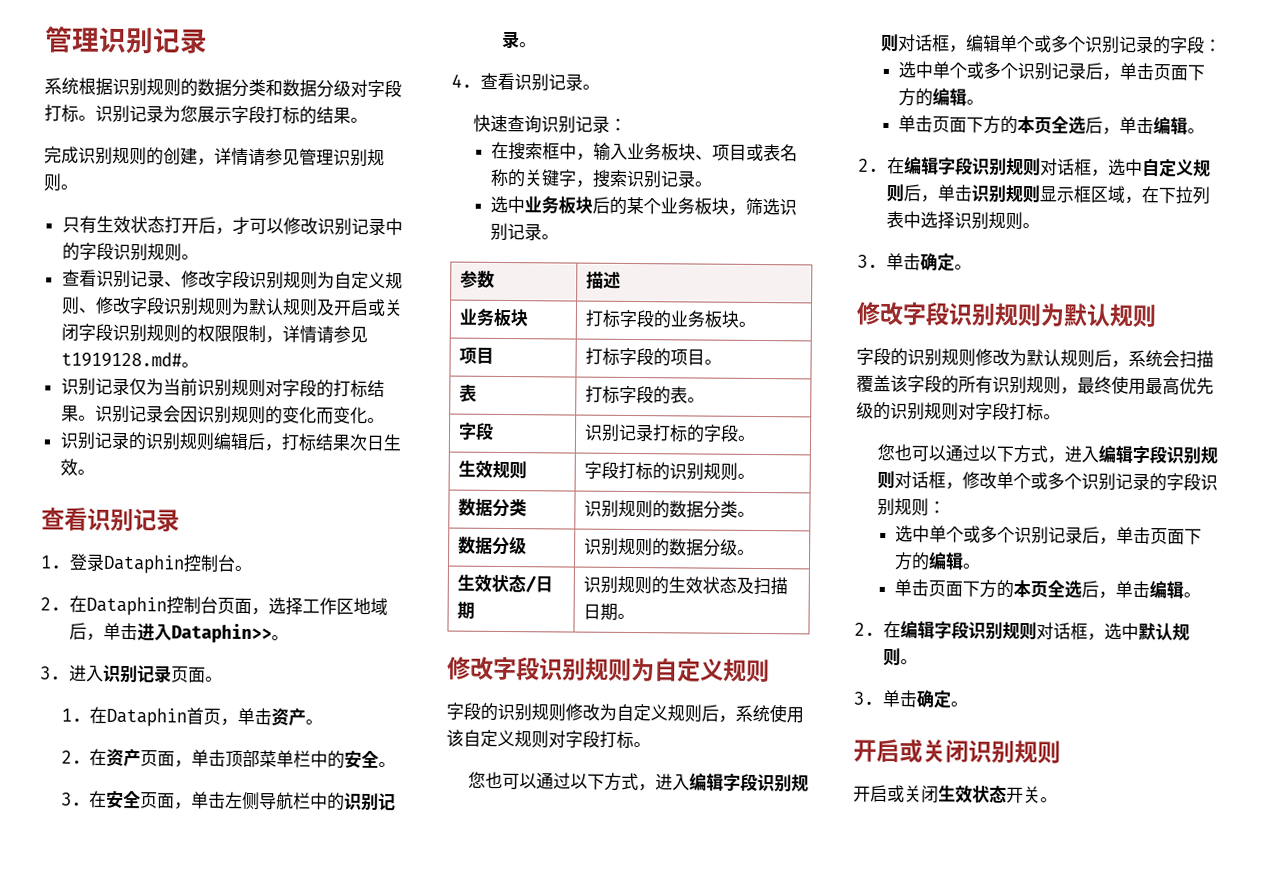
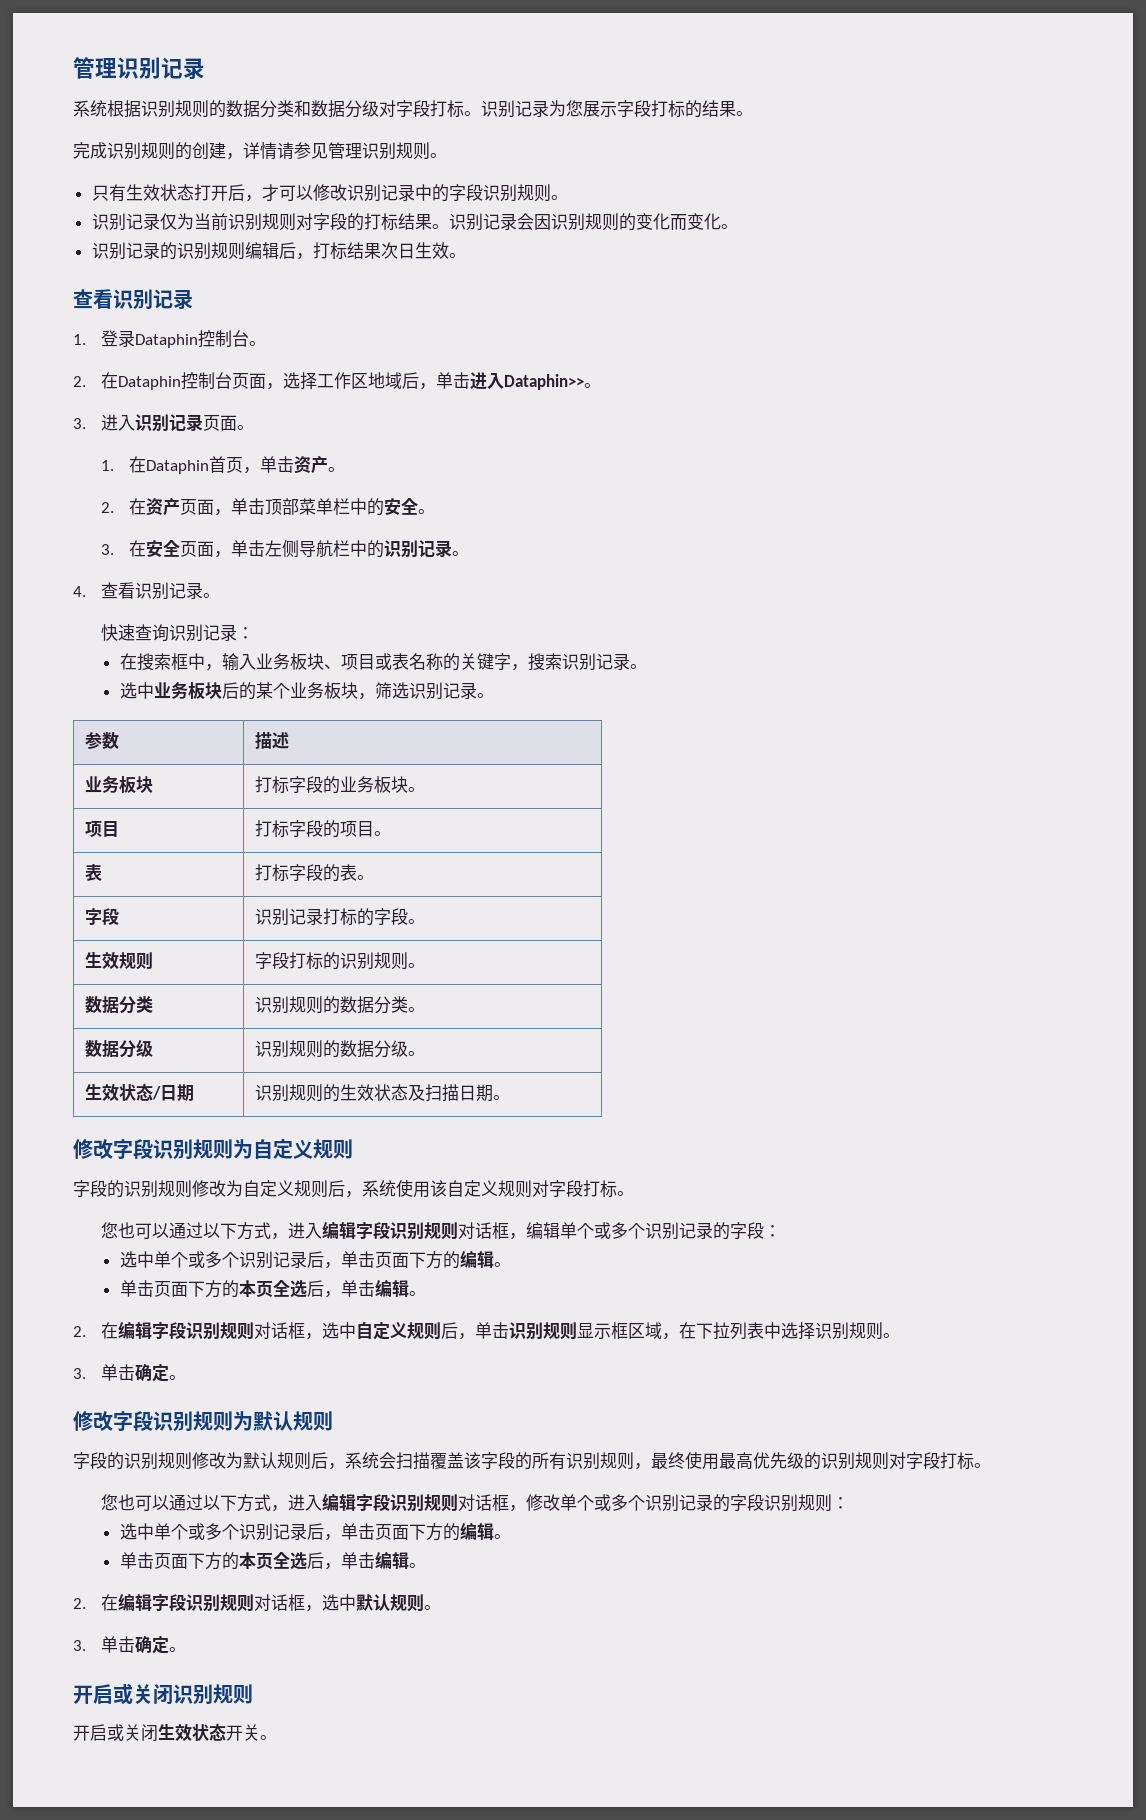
[61,269,403,290] [60,296,403,317] [60,323,368,344] [60,351,199,368] // 查看识别记录、修改字段识别规则为自定义规则、修改字段识别规则为默认规则及开启或关闭字段识别规则的权限限制，详情请参见t1919128.md#。 -> (568, 197) none

